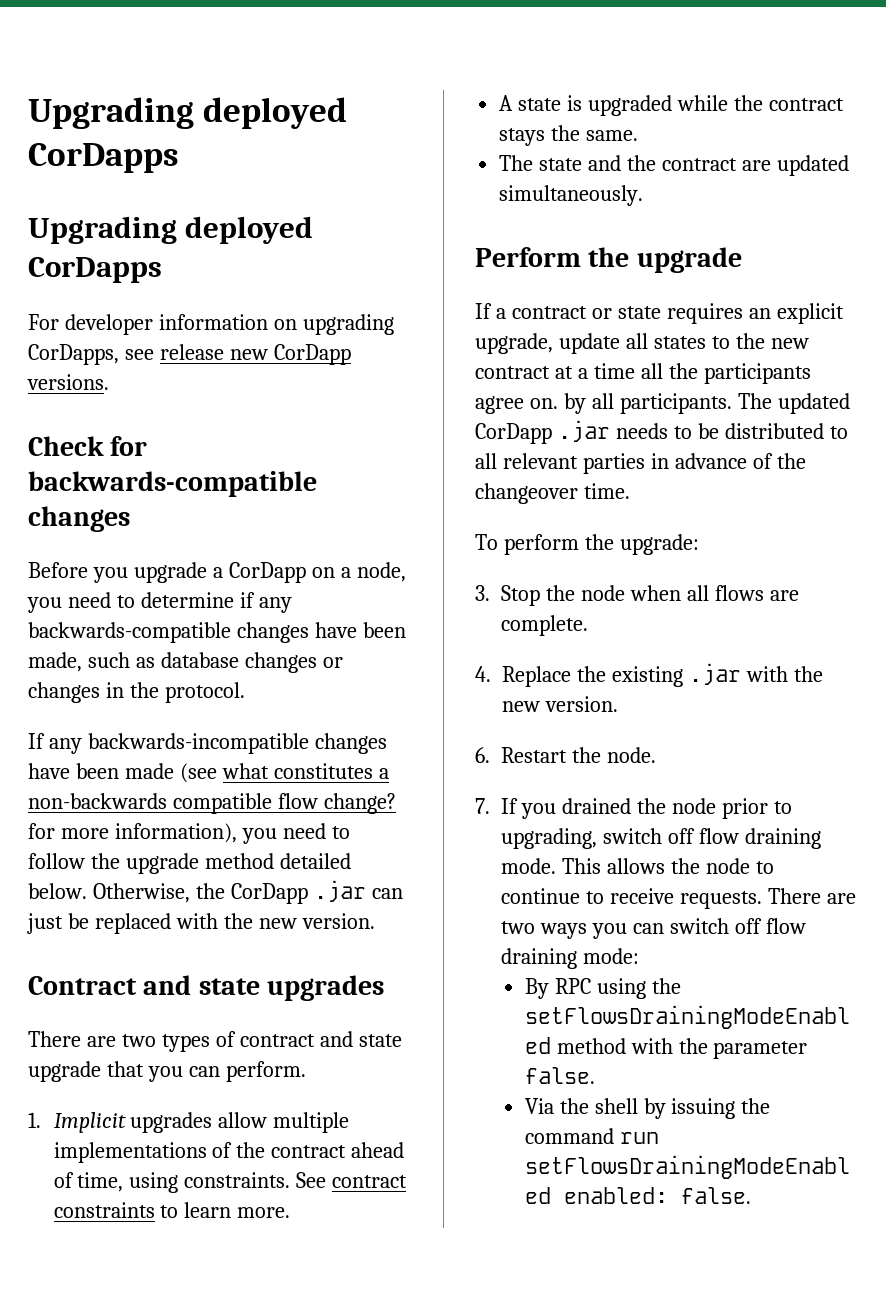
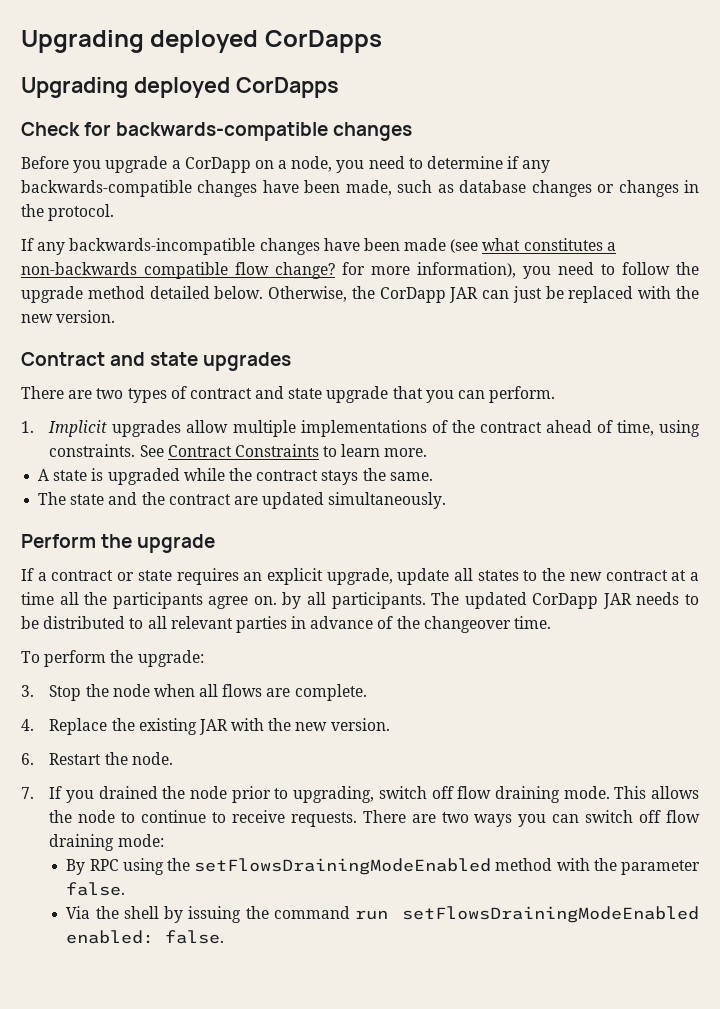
[28,314,394,335] [28,344,351,365] [27,374,109,390] // For developer information on upgrading CorDapps, see release new CorDapp versions. -> (339, 87) none
[313,880,366,902] .jar -> [449,287,479,303] JAR
[332,1175,408,1188] [53,1202,155,1218] contract constraints -> [167,444,319,457] Contract Constraints
[557,420,610,442] .jar -> [602,593,632,609] JAR
[688,663,741,685] .jar -> [198,719,228,735] JAR

